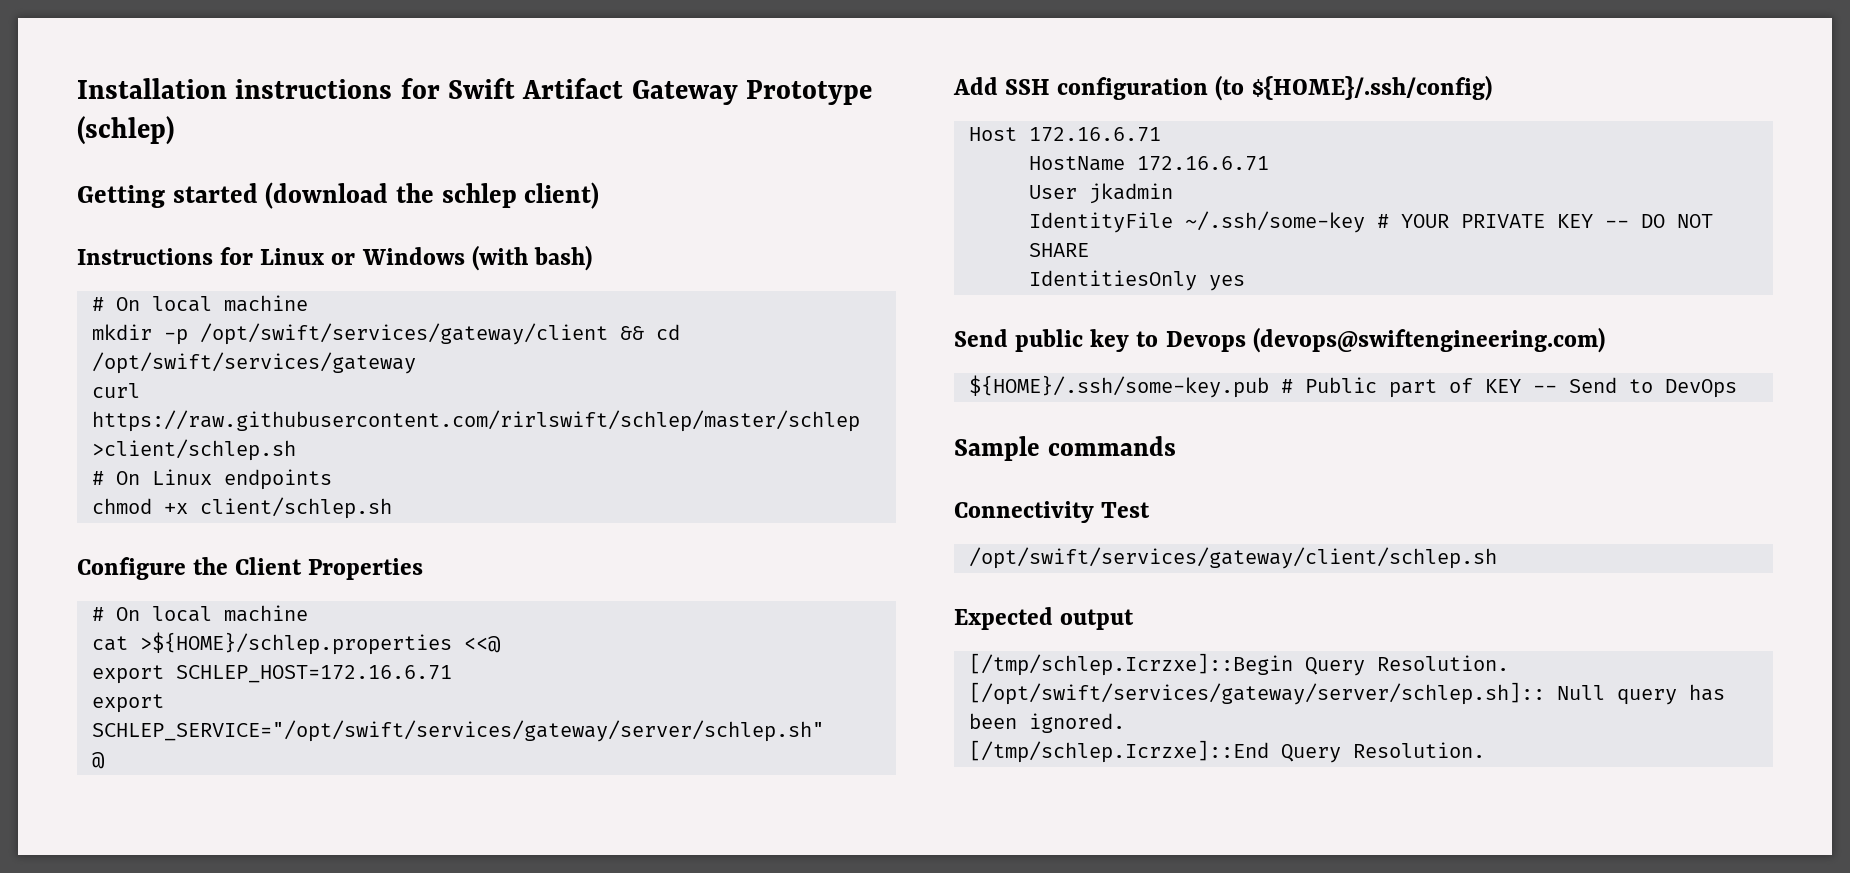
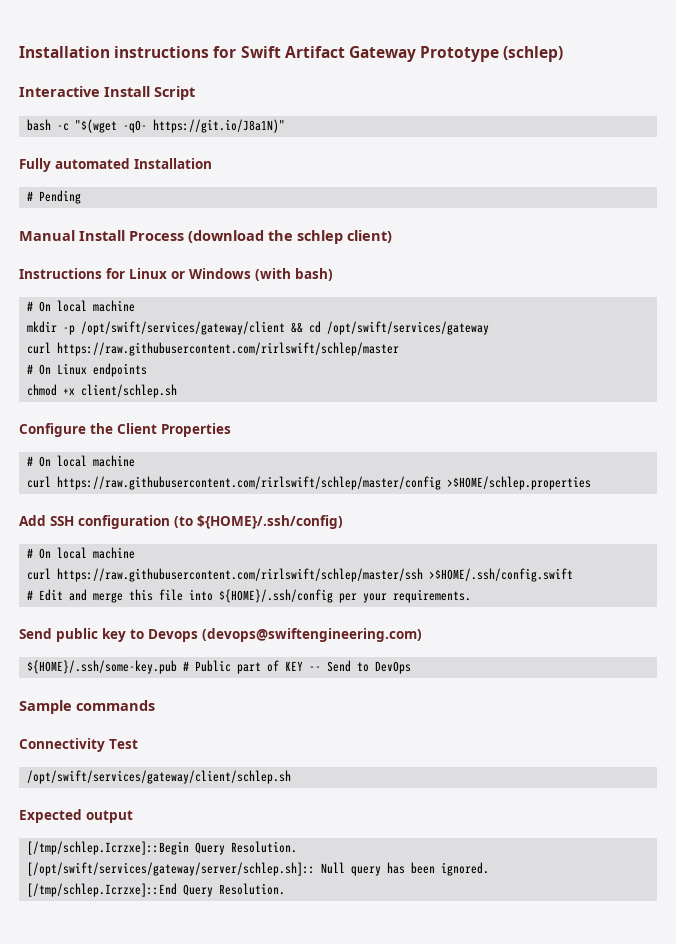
[77,183,258,208] Getting started -> [19,86,195,100] [26,119,285,133] [19,158,212,172] [26,190,81,204] [19,230,184,241] Interactive Install Script // bash -c "$(wget -qO- https://git.io/J8a1N)" // Fully automated Installation // # Pending // Manual Install Process
[91,410,860,432] [91,439,296,461] https://raw.githubusercontent.com/rirlswift/schlep/master/schlep >client/schlep.sh -> [56,342,399,356] https://raw.githubusercontent.com/rirlswift/schlep/master
[91,632,501,655] [91,665,452,684] [91,694,164,713] [91,720,824,742] [91,752,105,769] cat >${HOME}/schlep.properties <<@ // export SCHLEP_HOST=172.16.6.71 // export SCHLEP_SERVICE="/opt/swift/services/gateway/server/schlep.sh" // @ -> [26,476,591,490] curl https://raw.githubusercontent.com/rirlswift/schlep/master/config >$HOME/schlep.properties
[968,127,1161,142] [1028,156,1269,171] [1028,183,1173,204] [1028,211,1713,233] [1028,243,1089,257] [1028,270,1245,291] Host 172.16.6.71 // HostName 172.16.6.71 // User jkadmin // IdentityFile ~/.ssh/some-key # YOUR PRIVATE KEY -- DO NOT SHARE // IdentitiesOnly yes -> [26,547,135,559] [26,568,573,582] [26,589,471,603] # On local machine // curl https://raw.githubusercontent.com/rirlswift/schlep/master/ssh >$HOME/.ssh/config.swift // # Edit and merge this file into ${HOME}/.ssh/config per your requirements.

